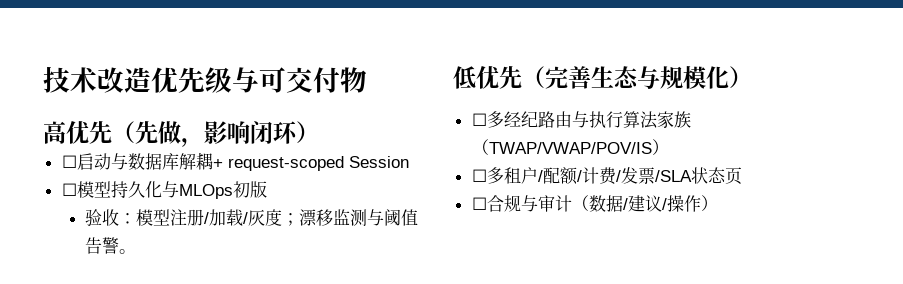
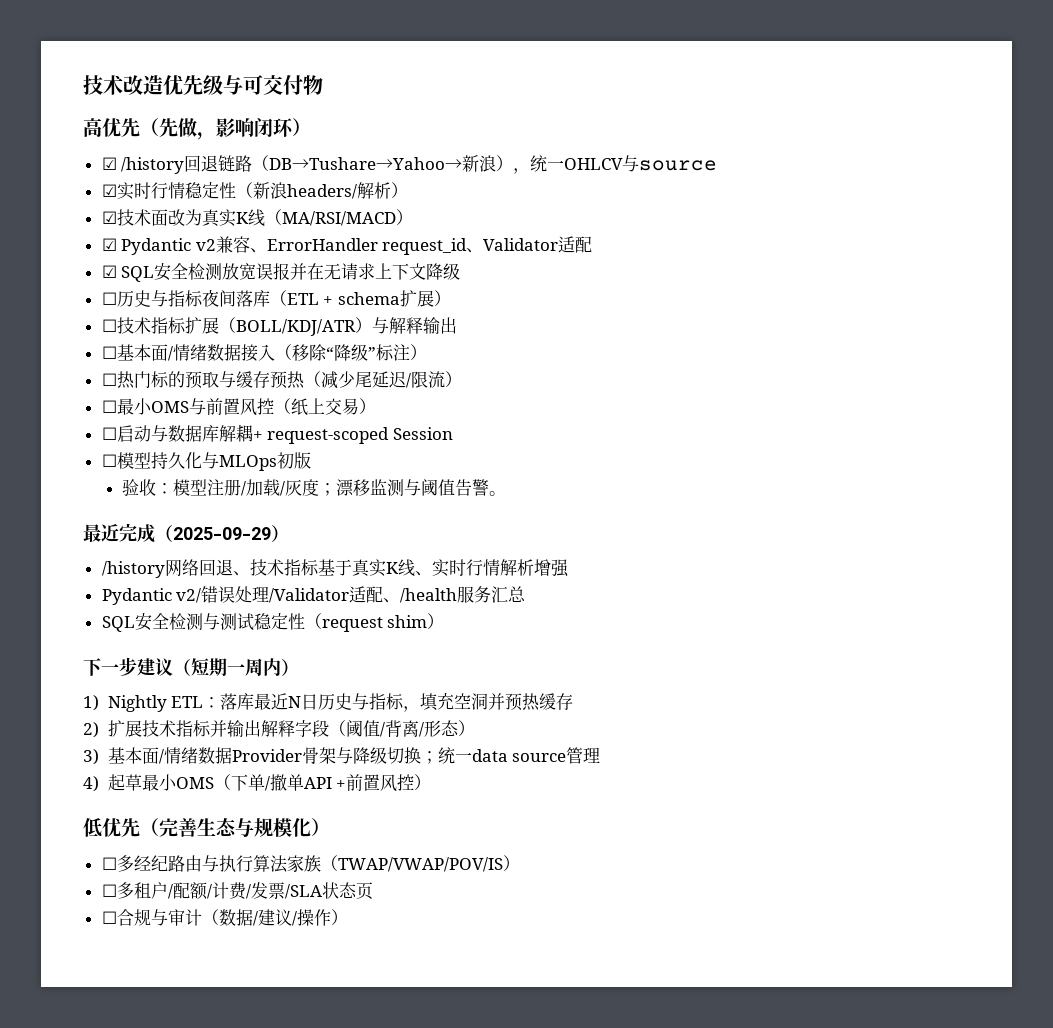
(319, 132) none -> [101,155,718,174] [101,182,408,200] [101,209,413,227] [101,236,593,255] [101,263,461,282] [101,290,451,307] [101,317,457,336] [101,344,427,362] [101,371,462,389] [101,398,376,416] // ☑ /history回退链路（DB→Tushare→Yahoo→新浪），统一OHLCV与source // ☑实时行情稳定性（新浪headers/解析） // ☑技术面改为真实K线（MA/RSI/MACD） // ☑ Pydantic v2兼容、ErrorHandler request_id、Validator适配 // ☑ SQL安全检测放宽误报并在无请求上下文降级 // ☐历史与指标夜间落库（ETL + schema扩展） // ☐技术指标扩展（BOLL/KDJ/ATR）与解释输出 // ☐基本面/情绪数据接入（移除“降级”标注） // ☐热门标的预取与缓存预热（减少尾延迟/限流） // ☐最小OMS与前置风控（纸上交易）
(136, 251) none -> [83,523,289,543] [101,559,569,578] [101,586,527,605] [101,613,445,632] [83,657,299,676] [83,692,574,712] [83,720,475,738] [83,747,601,765] [83,774,432,792] // 最近完成（2025-09-29） // /history网络回退、技术指标基于真实K线、实时行情解析增强 // Pydantic v2/错误处理/Validator适配、/health服务汇总 // SQL安全检测与测试稳定性（request shim） // 下一步建议（短期一周内） // 1) Nightly ETL：落库最近N日历史与指标，填充空洞并预热缓存 // 2)扩展技术指标并输出解释字段（阈值/背离/形态） // 3)基本面/情绪数据Provider骨架与降级切换；统一data source管理 // 4)起草最小OMS（下单/撤单API +前置风控）

